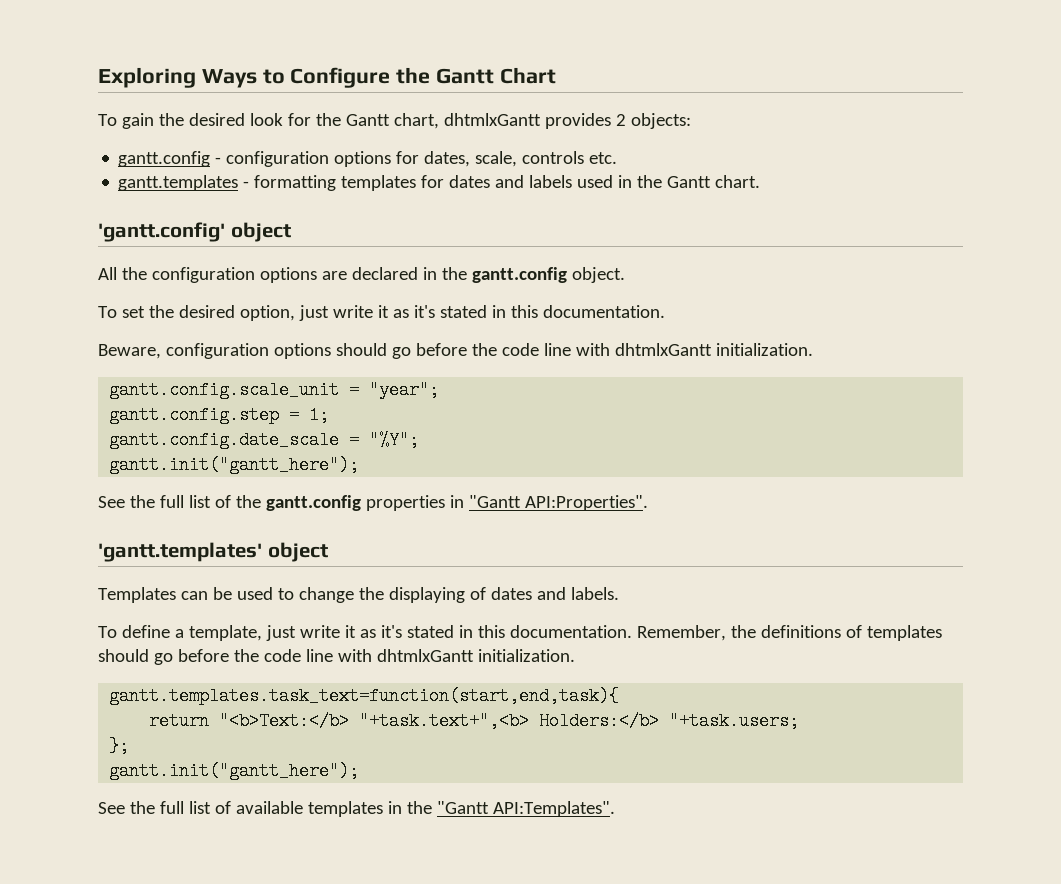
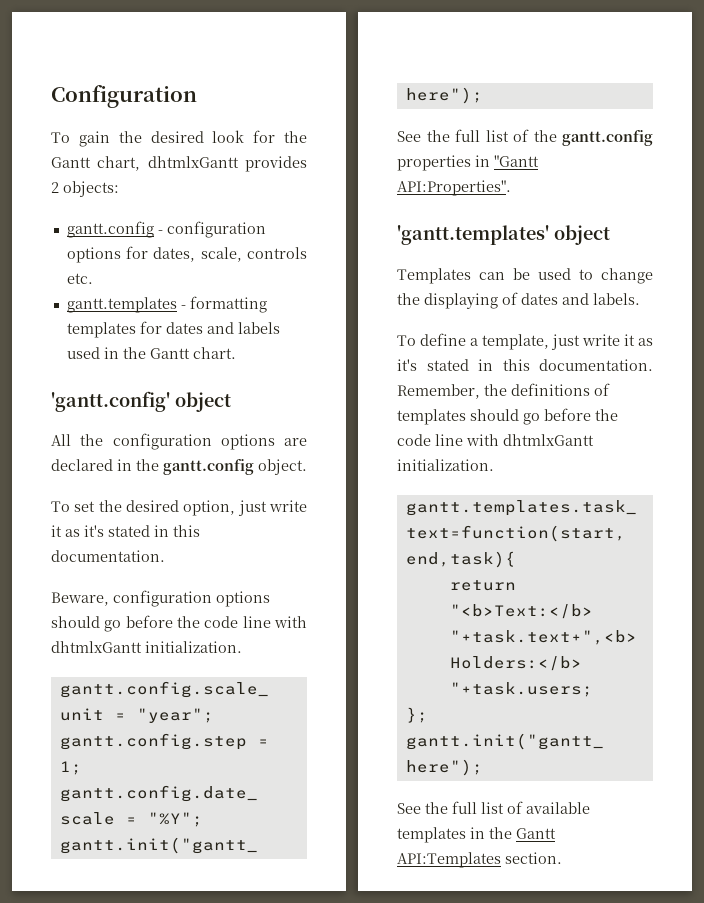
[98,67,556,88] Exploring Ways to Configure the Gantt Chart -> [51,85,197,108] Configuration
[436,801,615,817] "Gantt API:Templates". -> [516,828,556,839] [397,852,562,868] Gantt API:Templates section.

